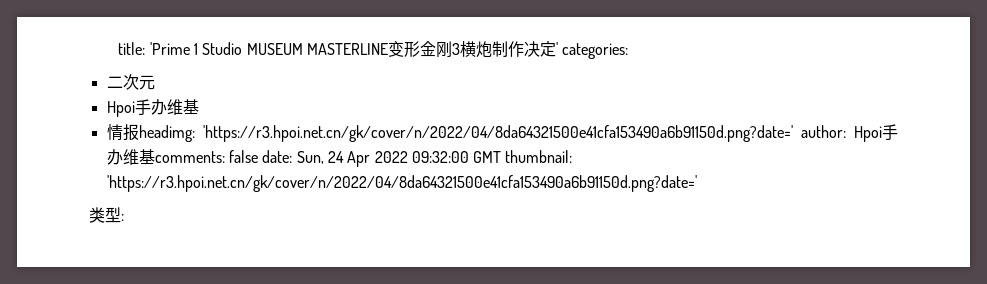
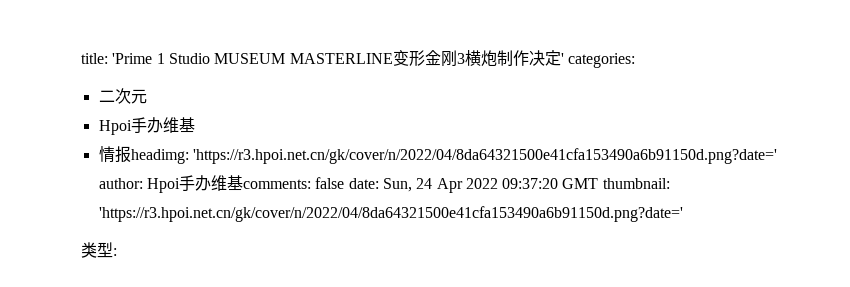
[411,151,469,163] 09:32:00 -> [502,178,559,189] 09:37:20

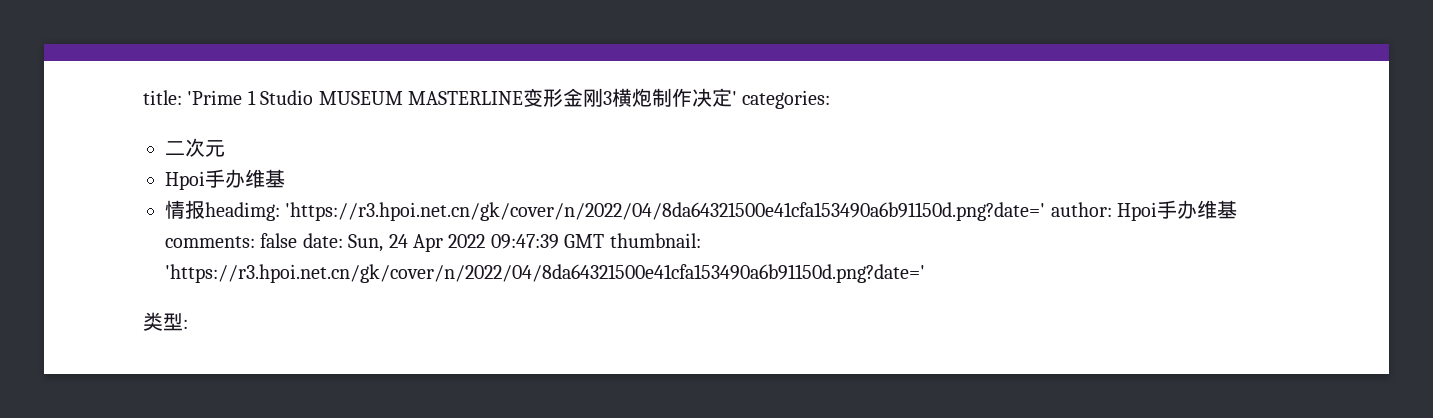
[502,178,559,189] 09:37:20 -> [490,234,559,249] 09:47:39

